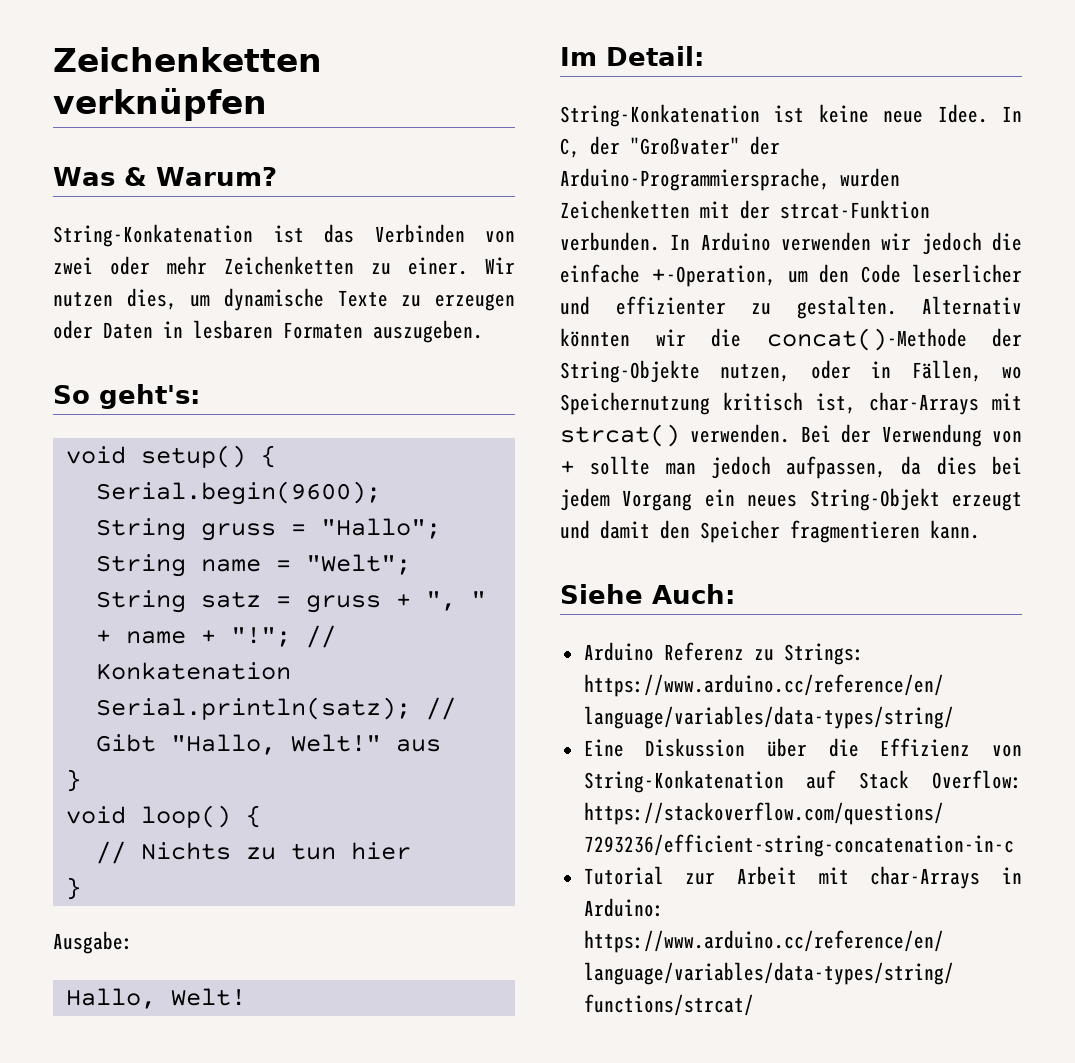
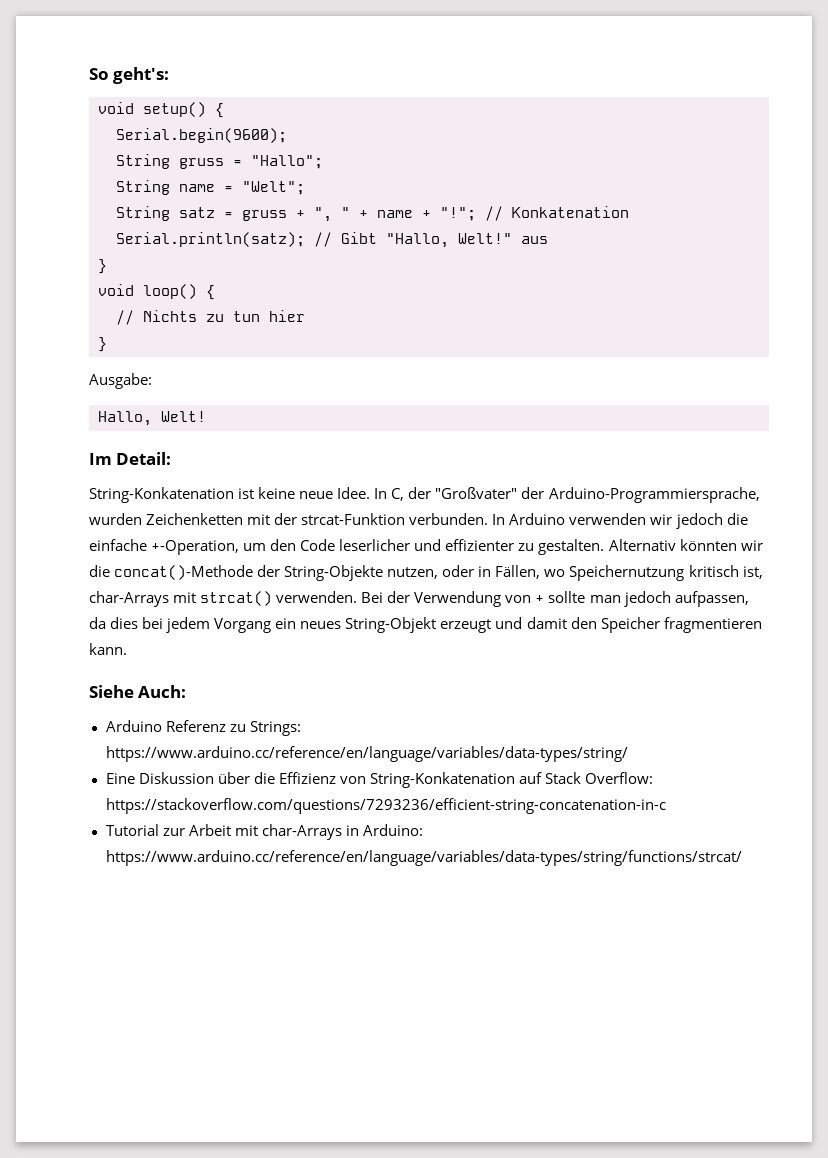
[53,47,322,72] [53,88,267,121] [53,167,277,186] [53,224,515,247] [53,256,515,275] [53,288,515,311] [53,320,483,343] Zeichenketten verknüpfen // Was & Warum? // String-Konkatenation ist das Verbinden von zwei oder mehr Zeichenketten zu einer. Wir nutzen dies, um dynamische Texte zu erzeugen oder Daten in lesbaren Formaten auszugeben. // -> (89, 74) none

